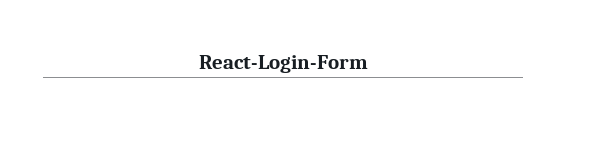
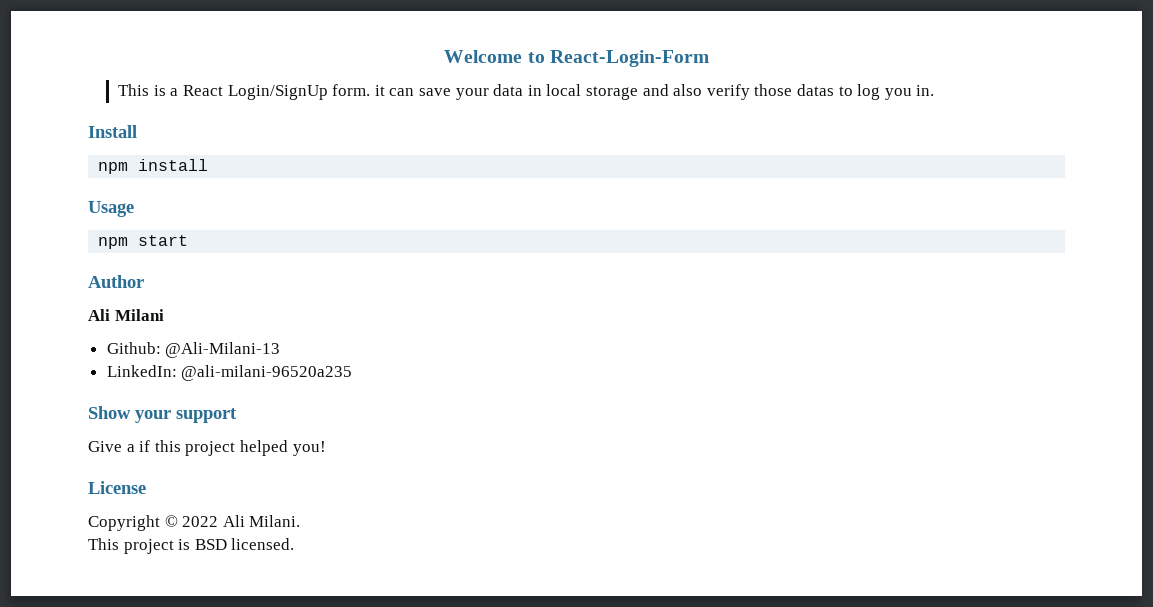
(198, 64) none -> [444,50,545,63] Welcome to
(368, 64) none -> [118,84,935,100] [88,125,137,138] [98,159,209,174] [88,201,134,217] [98,235,189,249] [88,275,144,288] [88,309,164,321] [106,342,281,358] [106,365,353,381] [88,406,237,423] [88,440,326,456] [88,481,146,494] [88,515,301,531] [88,538,295,554] // This is a React Login/SignUp form. it can save your data in local storage and also verify those datas to log you in. // Install // npm install // Usage // npm start // Author // Ali Milani // Github: @Ali-Milani-13 // LinkedIn: @ali-milani-96520a235 // Show your support // Give a if this project helped you! // License // Copyright © 2022 Ali Milani. // This project is BSD licensed.

